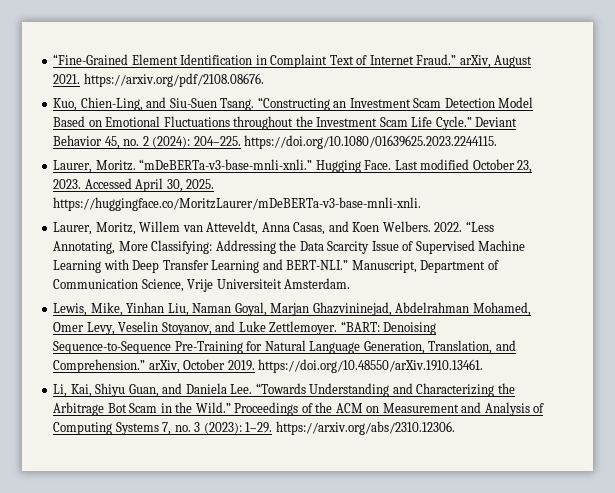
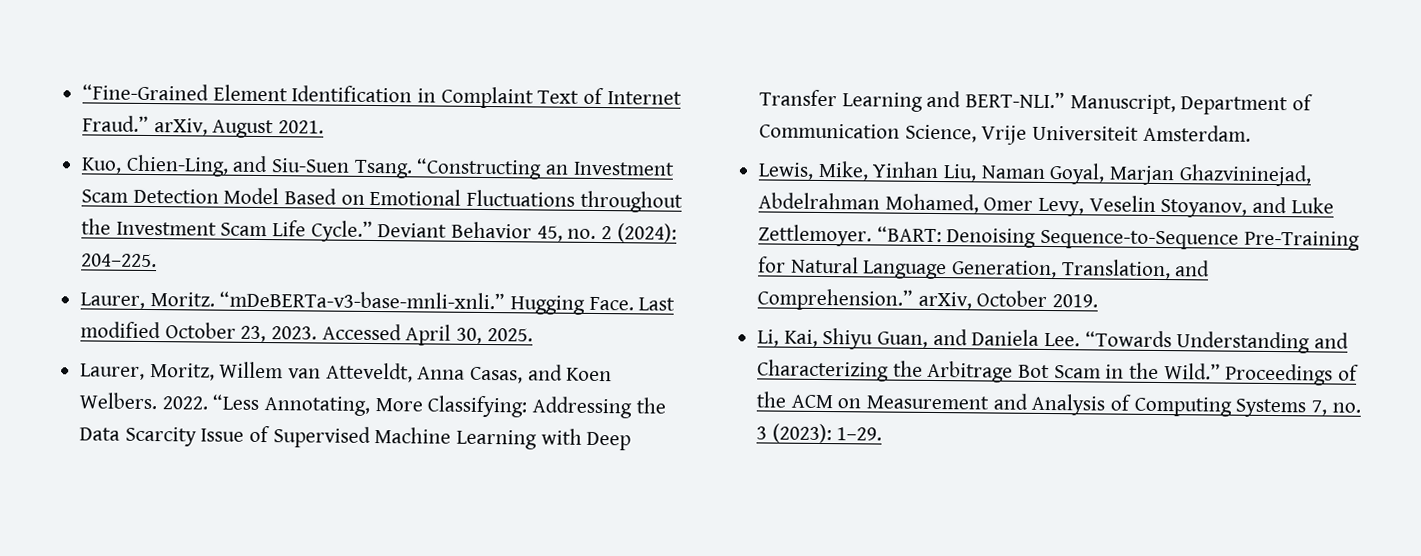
[83,73,264,87] https://arxiv.org/pdf/2108.08676. -> (325, 127) none
[244,135,498,149] https://doi.org/10.1080/01639625.2023.2244115. -> (158, 260) none
[53,197,422,211] https://huggingface.co/MoritzLaurer/mDeBERTa-v3-base-mnli-xnli. -> (533, 335) none
[258,359,484,373] https://doi.org/10.48550/arXiv.1910.13461. -> (1099, 301) none
[275,421,455,435] https://arxiv.org/abs/2310.12306. -> (883, 434) none

